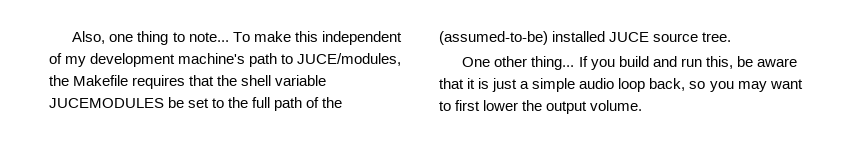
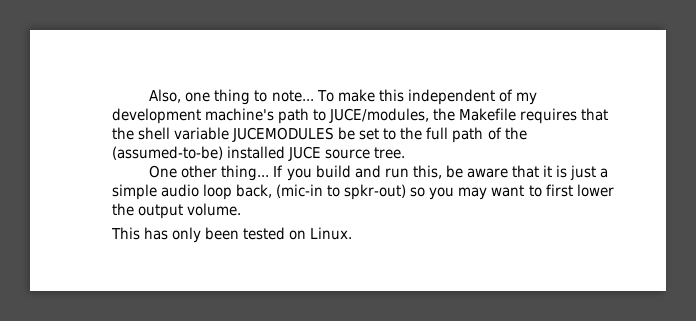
(686, 84) none -> [276,184,407,200] (mic-in to spkr-out)
(643, 105) none -> [111,227,353,243] // This has only been tested on Linux.

